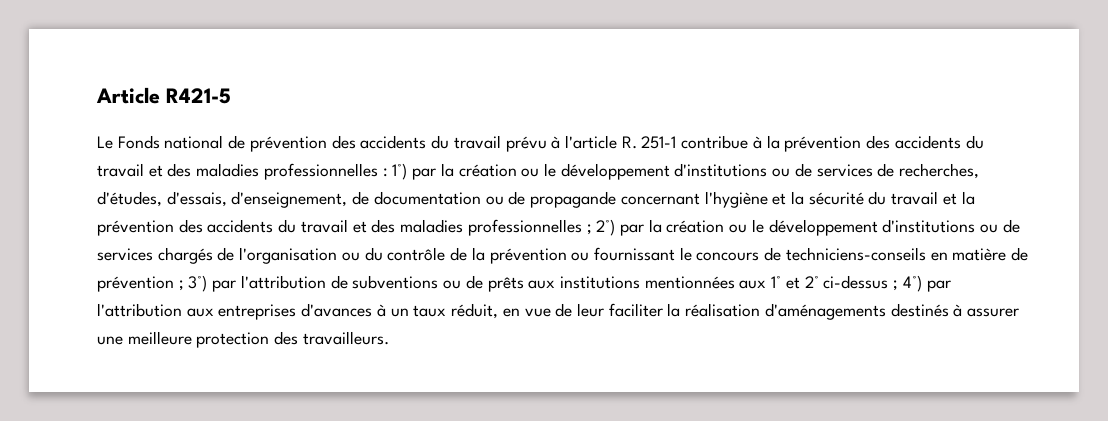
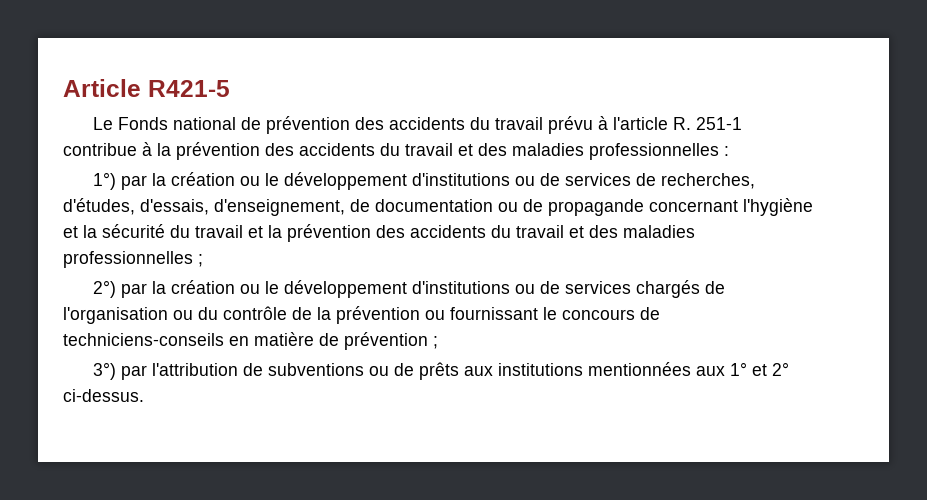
(388, 172) none -> (729, 151) //
(592, 229) none -> (203, 260) //
(184, 285) none -> (438, 342) //
[823,275,951,292] [97,303,1020,320] [97,331,389,348] ci-dessus ; 4°) par l'attribution aux entreprises d'avances à un taux réduit, en vue de leur faciliter la réalisation d'aménagements destinés à assurer une meilleure protection des travailleurs. -> [63,389,144,402] ci-dessus.

